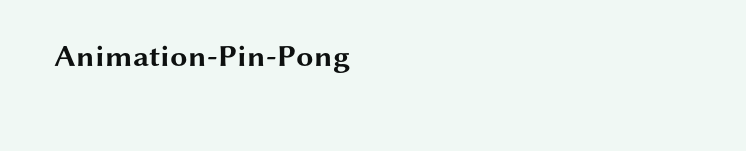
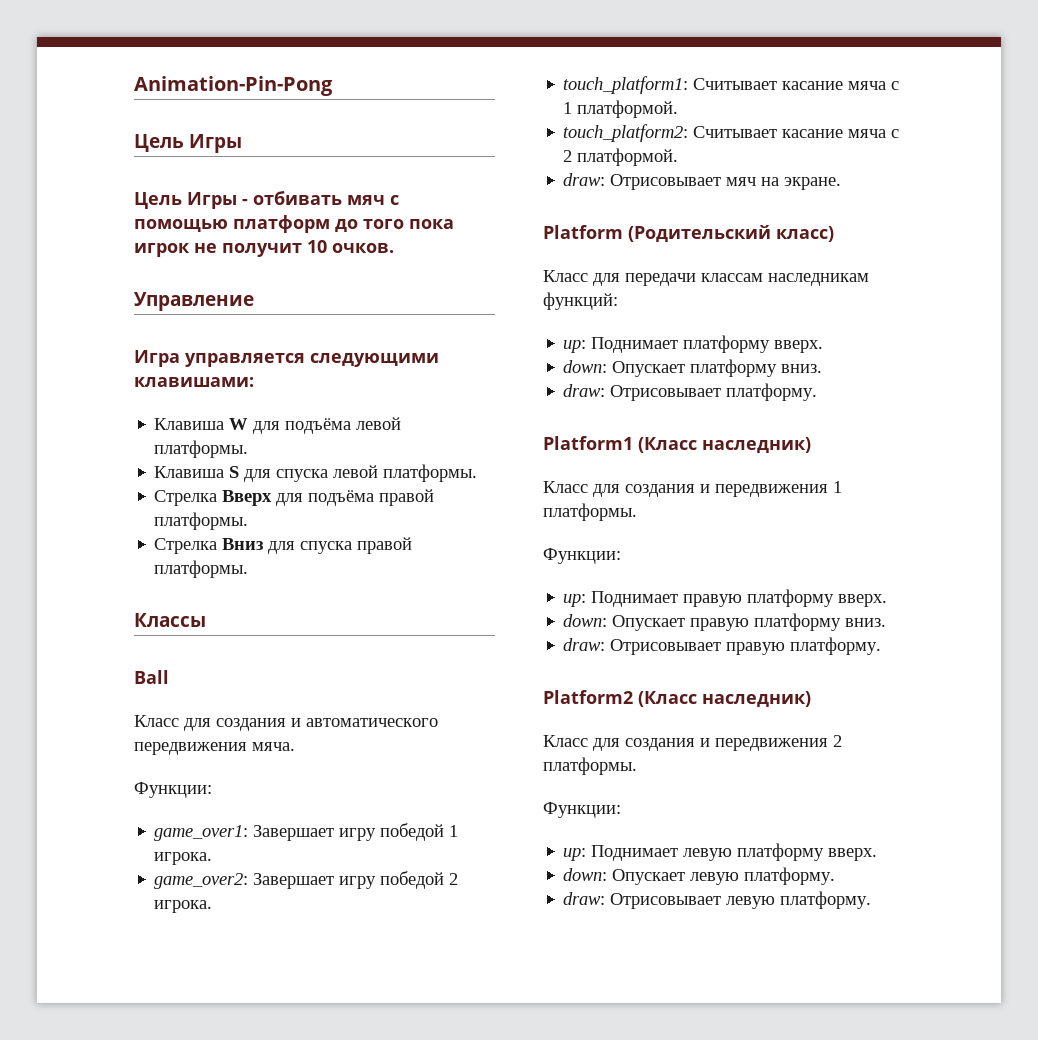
(350, 59) none -> [134,134,242,153] [134,191,399,209] [134,215,454,233] [134,240,394,257] [134,292,254,311] [134,350,439,367] [134,377,254,387] [154,417,402,434] [154,440,249,458] [154,464,478,482] [154,489,435,506] [154,512,249,530] [154,537,413,554] [154,560,249,578] [134,613,206,627] [134,670,169,684] [134,715,438,731] [134,742,295,755] [134,782,212,798] [154,823,459,841] [154,852,213,865] [154,871,459,889] [154,900,213,913] [563,76,900,94] [563,100,679,118] [563,124,900,142] [563,148,679,166] [563,173,842,190] [543,225,834,242] [543,270,869,286] [543,292,618,310] [563,335,824,353] [563,359,823,377] [563,383,818,401] [543,436,811,453] [543,481,842,497] [543,503,637,521] [543,548,621,564] [563,589,888,607] [563,613,887,631] [563,637,882,655] [543,690,811,707] [543,735,842,751] [543,757,637,775] [543,802,621,818] [563,843,878,861] [563,867,836,885] [563,891,872,909] // Цель Игры // Цель Игры - отбивать мяч с помощью платформ до того пока игрок не получит 10 очков. // Управление // Игра управляется следующими клавишами: // Клавиша W для подъёма левой платформы. // Клавиша S для спуска левой платформы. // Стрелка Вверх для подъёма правой платформы. // Стрелка Вниз для спуска правой платформы. // Классы // Ball // Класс для создания и автоматического передвижения мяча. // Функции: // game_over1: Завершает игру победой 1 игрока. // game_over2: Завершает игру победой 2 игрока. // touch_platform1: Считывает касание мяча с 1 платформой. // touch_platform2: Считывает касание мяча с 2 платформой. // draw: Отрисовывает мяч на экране. // Platform (Родительский класс) // Класс для передачи классам наследникам функций: // up: Поднимает платформу вверх. // down: Опускает платформу вниз. // draw: Отрисовывает платформу. // Platform1 (Класс наследник) // Класс для создания и передвижения 1 платформы. // Функции: // up: Поднимает правую платформу вверх. // down: Опускает правую платформу вниз. // draw: Отрисовывает правую платформу. // Platform2 (Класс наследник) // Класс для создания и передвижения 2 платформы. // Функции: // up: Поднимает левую платформу вверх. // down: Опускает левую платформу. // draw: Отрисовывает левую платформу.

